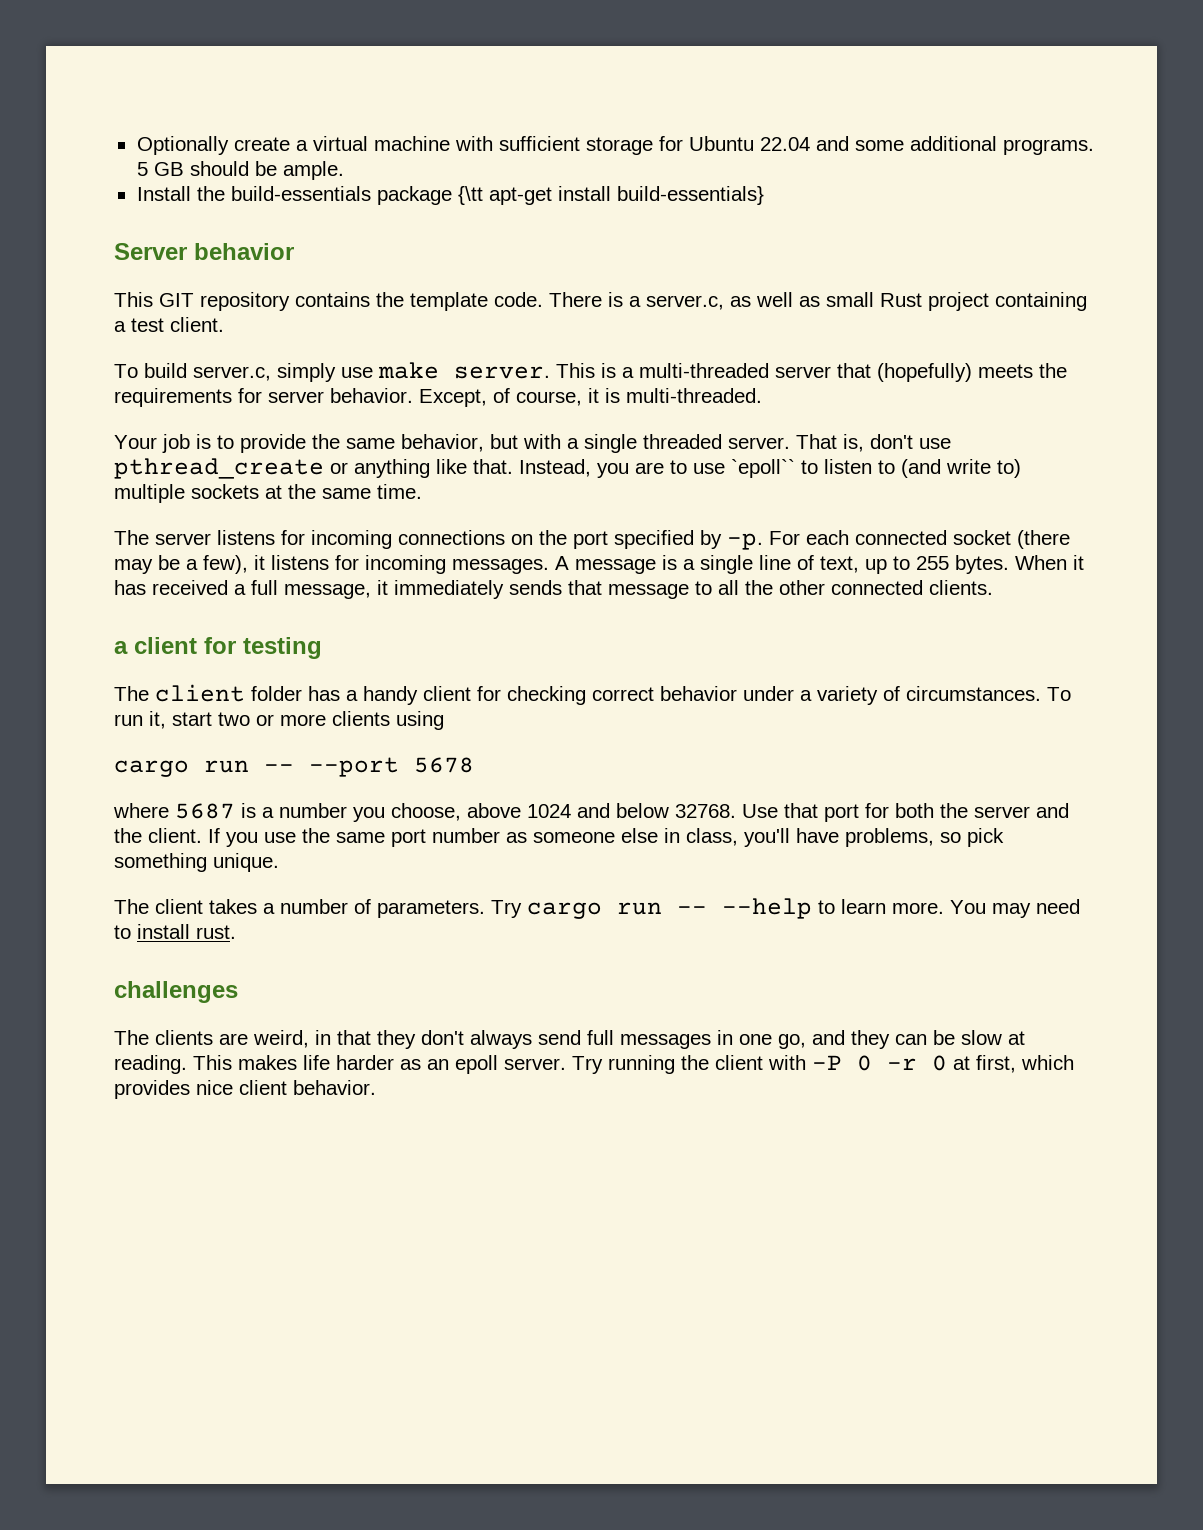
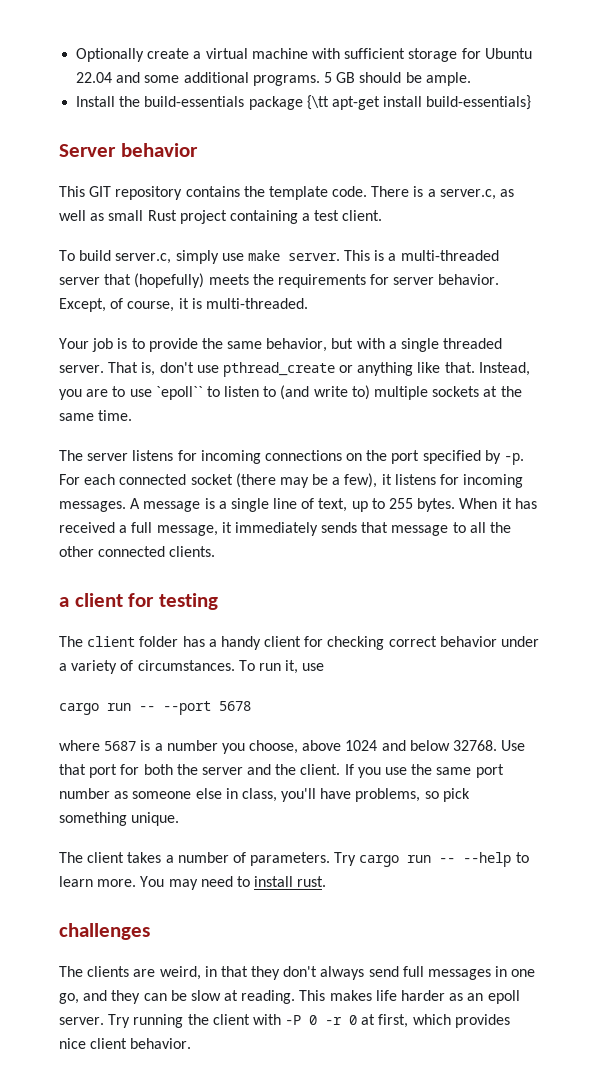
[172,711,444,730] start two or more clients using -> [302,663,325,671] use

